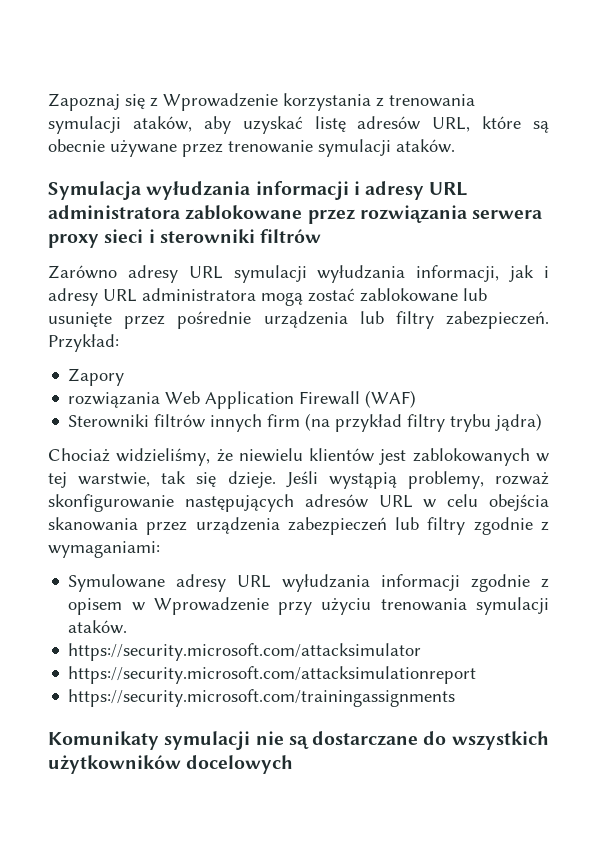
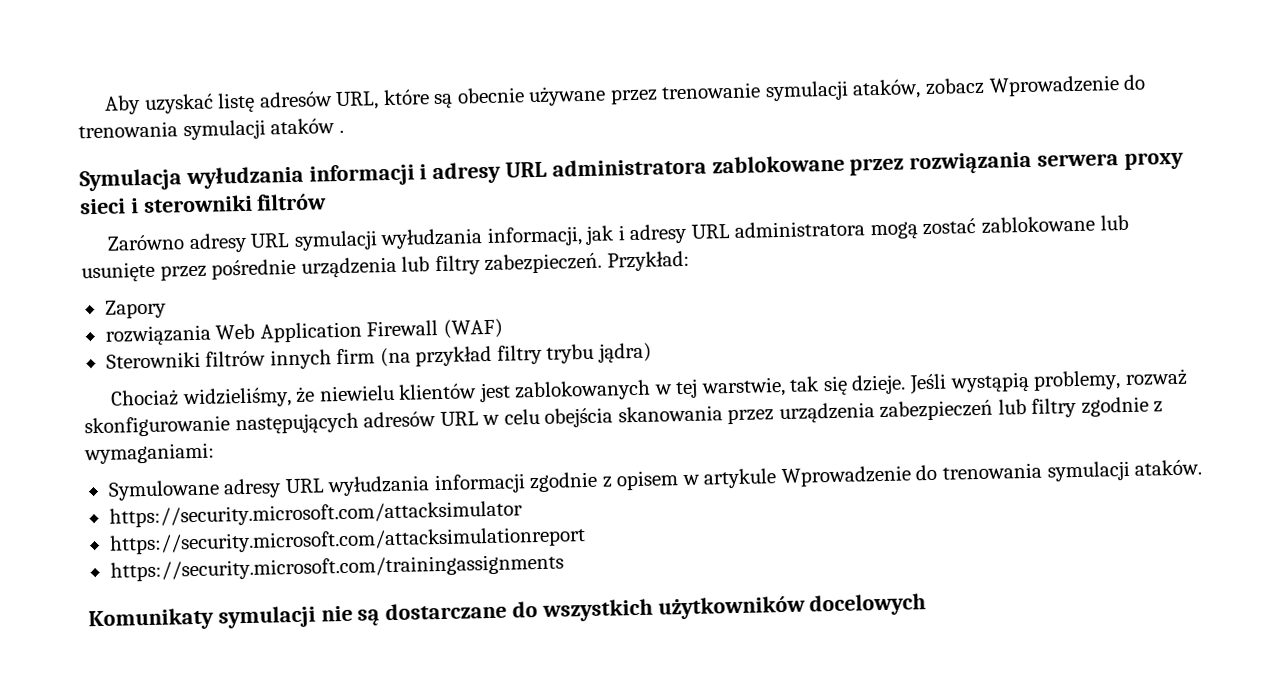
[48,93,475,111] [48,116,231,134] Zapoznaj się z Wprowadzenie korzystania z trenowania symulacji ataków, aby -> [104,95,142,115] Aby
[396,139,455,153] ataków. -> [852,74,1147,100] [78,118,344,141] ataków, zobacz Wprowadzenie do trenowania symulacji ataków .
[153,597,372,615] Wprowadzenie przy użyciu -> [703,464,938,489] artykule Wprowadzenie do

